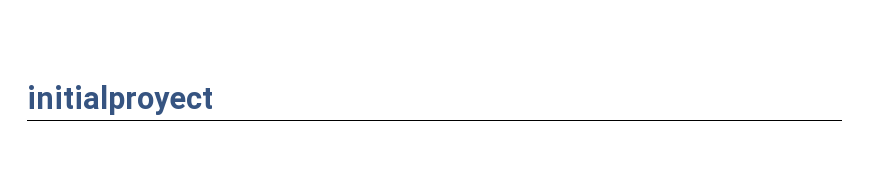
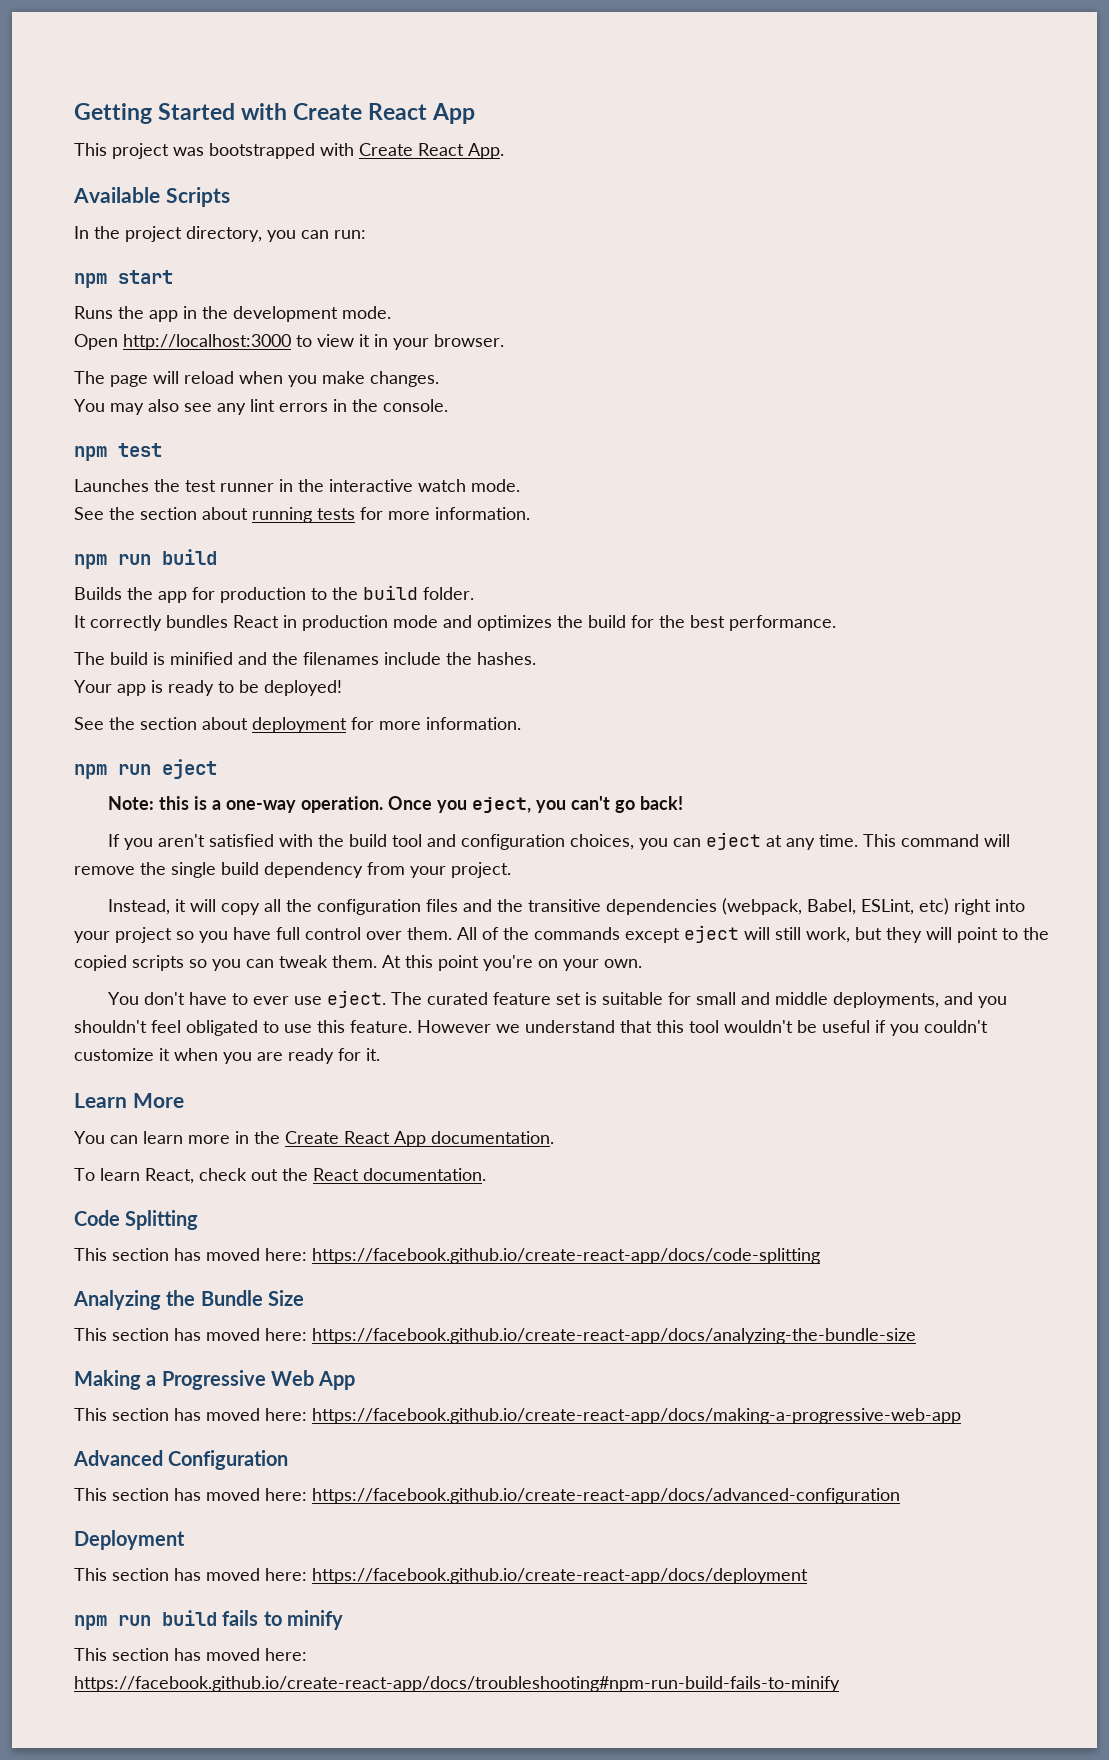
[27,85,213,115] initialproyect -> [74,103,476,124] [74,143,504,159] [73,187,230,207] [74,226,366,242] [74,270,173,288] [74,306,391,322] [74,334,504,350] [74,371,439,387] [74,399,448,415] [74,443,162,461] [74,479,520,492] [74,507,530,523] [74,549,217,569] [74,585,474,603] [74,615,836,631] [74,652,536,665] [74,680,342,696] [74,717,521,733] [74,759,217,779] [108,796,684,813] [108,832,1011,850] [74,862,511,878] [108,898,1026,915] [74,925,1049,943] [74,955,642,971] [108,990,1008,1008] [74,1020,988,1036] [74,1048,380,1064] [74,1093,184,1108] [74,1131,554,1147] [74,1168,486,1184] [74,1210,199,1230] [74,1248,820,1264] [73,1290,304,1310] [74,1328,916,1344] [74,1370,356,1390] [74,1408,961,1424] [73,1450,289,1470] [74,1488,900,1504] [74,1530,185,1550] [74,1568,808,1584] [74,1610,343,1630] [74,1648,307,1661] [74,1676,840,1692] Getting Started with Create React App // This project was bootstrapped with Create React App. // Available Scripts // In the project directory, you can run: // npm start // Runs the app in the development mode. // Open http://localhost:3000 to view it in your browser. // The page will reload when you make changes. // You may also see any lint errors in the console. // npm test // Launches the test runner in the interactive watch mode. // See the section about running tests for more information. // npm run build // Builds the app for production to the build folder. // It correctly bundles React in production mode and optimizes the build for the best performance. // The build is minified and the filenames include the hashes. // Your app is ready to be deployed! // See the section about deployment for more information. // npm run eject // Note: this is a one-way operation. Once you eject, you can't go back! // If you aren't satisfied with the build tool and configuration choices, you can eject at any time. This command will remove the single build dependency from your project. // Instead, it will copy all the configuration files and the transitive dependencies (webpack, Babel, ESLint, etc) right into your project so you have full control over them. All of the commands except eject will still work, but they will point to the copied scripts so you can tweak them. At this point you're on your own. // You don't have to ever use eject. The curated feature set is suitable for small and middle deployments, and you shouldn't feel obligated to use this feature. However we understand that this tool wouldn't be useful if you couldn't customize it when you are ready for it. // Learn More // You can learn more in the Create React App documentation. // To learn React, check out the React documentation. // Code Splitting // This section has moved here: https://facebook.github.io/create-react-app/docs/code-splitting // Analyzing the Bundle Size // This section has moved here: https://facebook.github.io/create-react-app/docs/analyzing-the-bundle-size // Making a Progressive Web App // This section has moved here: https://facebook.github.io/create-react-app/docs/making-a-progressive-web-app // Advanced Configuration // This section has moved here: https://facebook.github.io/create-react-app/docs/advanced-configuration // Deployment // This section has moved here: https://facebook.github.io/create-react-app/docs/deployment // npm run build fails to minify // This section has moved here: https://facebook.github.io/create-react-app/docs/troubleshooting#npm-run-build-fails-to-minify

